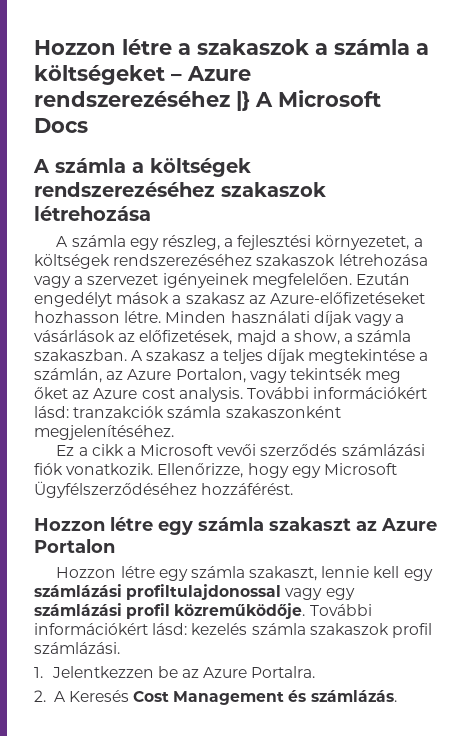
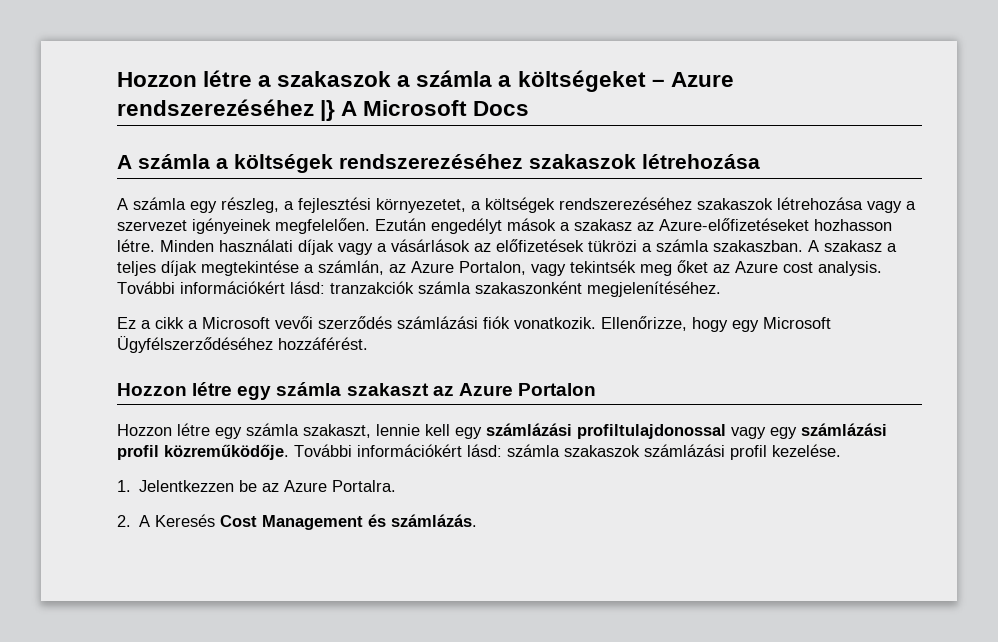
[139,330,340,345] előfizetések, majd a show, -> [496,239,637,252] előfizetések tükrözi
[191,623,248,635] kezelés -> (502, 450) none
[391,623,432,638] [34,642,120,654] profil számlázási. -> [644,444,841,460] számlázási profil kezelése.

